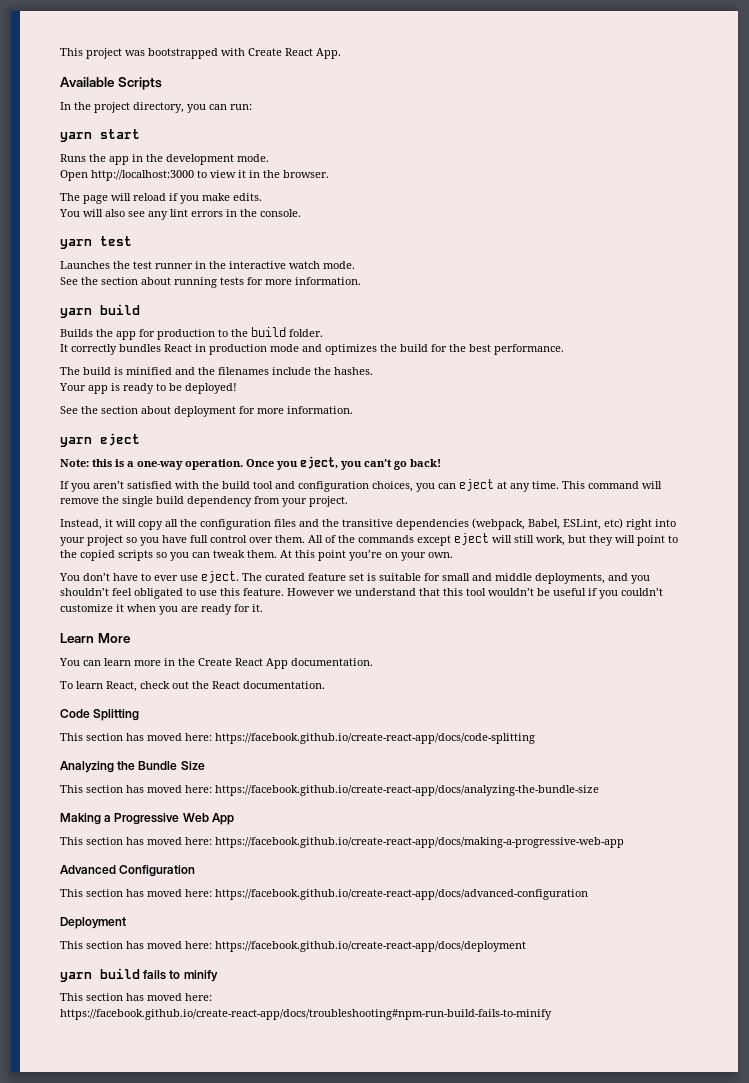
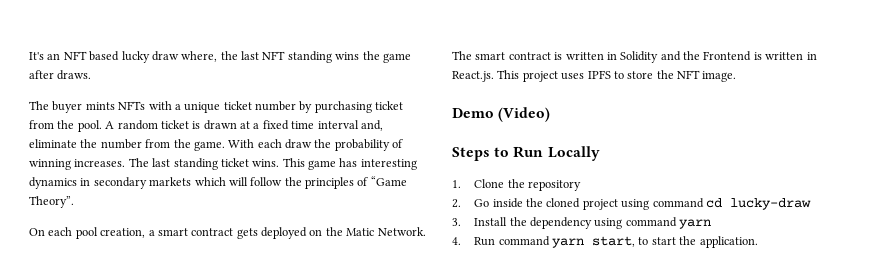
[60,48,341,59] [60,77,162,90] [60,102,252,113] [60,129,140,142] [60,154,269,165] [60,170,329,181] [60,193,262,204] [59,209,301,220] [60,236,132,249] [60,261,355,269] [60,277,361,288] [60,304,140,318] [60,327,323,340] [60,344,564,355] [60,367,373,375] [59,383,237,394] [60,406,353,417] [60,433,140,447] [60,456,441,470] [60,479,662,492] [60,496,348,507] [60,518,676,530] [60,533,678,546] [60,550,453,561] [59,571,650,584] [60,588,663,599] [60,604,263,615] [60,633,131,643] [59,658,373,669] [60,681,325,692] [60,709,140,721] [60,733,535,744] [60,761,205,773] [60,785,599,796] [60,813,234,825] [60,837,624,848] [60,865,196,877] [60,889,588,900] [60,917,126,929] [60,941,526,952] [60,968,218,982] [60,993,212,1001] [60,1009,552,1020] This project was bootstrapped with Create React App. // Available Scripts // In the project directory, you can run: // yarn start // Runs the app in the development mode. // Open http://localhost:3000 to view it in the browser. // The page will reload if you make edits. // You will also see any lint errors in the console. // yarn test // Launches the test runner in the interactive watch mode. // See the section about running tests for more information. // yarn build // Builds the app for production to the build folder. // It correctly bundles React in production mode and optimizes the build for the best performance. // The build is minified and the filenames include the hashes. // Your app is ready to be deployed! // See the section about deployment for more information. // yarn eject // Note: this is a one-way operation. Once you eject, you can’t go back! // If you aren’t satisfied with the build tool and configuration choices, you can eject at any time. This command will remove the single build dependency from your project. // Instead, it will copy all the configuration files and the transitive dependencies (webpack, Babel, ESLint, etc) right into your project so you have full control over them. All of the commands except eject will still work, but they will point to the copied scripts so you can tweak them. At this point you’re on your own. // You don’t have to ever use eject. The curated feature set is suitable for small and middle deployments, and you shouldn’t feel obligated to use this feature. However we understand that this tool wouldn’t be useful if you couldn’t customize it when you are ready for it. // Learn More // You can learn more in the Create React App documentation. // To learn React, check out the React documentation. // Code Splitting // This section has moved here: https://facebook.github.io/create-react-app/docs/code-splitting // Analyzing the Bundle Size // This section has moved here: https://facebook.github.io/create-react-app/docs/analyzing-the-bundle-size // Making a Progressive Web App // This section has moved here: https://facebook.github.io/create-react-app/docs/making-a-progressive-web-app // Advanced Configuration // This section has moved here: https://facebook.github.io/create-react-app/docs/advanced-configuration // Deployment // This section has moved here: https://facebook.github.io/create-react-app/docs/deployment // yarn build fails to minify // This section has moved here: https://facebook.github.io/create-react-app/docs/troubleshooting#npm-run-build-fails-to-minify -> [29,51,411,63] [29,70,92,80] [29,101,404,113] [29,120,383,132] [29,139,404,151] [29,158,417,170] [29,176,407,189] [29,196,74,208] [29,227,426,239] [452,51,817,63] [452,70,737,82] [452,107,551,122] [452,146,600,161] [452,179,582,191] [452,198,811,210] [452,217,712,229] [452,236,758,248] It's an NFT based lucky draw where, the last NFT standing wins the game after draws. // The buyer mints NFTs with a unique ticket number by purchasing ticket from the pool. A random ticket is drawn at a fixed time interval and, eliminate the number from the game. With each draw the probability of winning increases. The last standing ticket wins. This game has interesting dynamics in secondary markets which will follow the principles of “Game Theory”. // On each pool creation, a smart contract gets deployed on the Matic Network. The smart contract is written in Solidity and the Frontend is written in React.js. This project uses IPFS to store the NFT image. // Demo (Video) // Steps to Run Locally // 1. Clone the repository // 2. Go inside the cloned project using command cd lucky-draw // 3. Install the dependency using command yarn // 4. Run command yarn start, to start the application.

